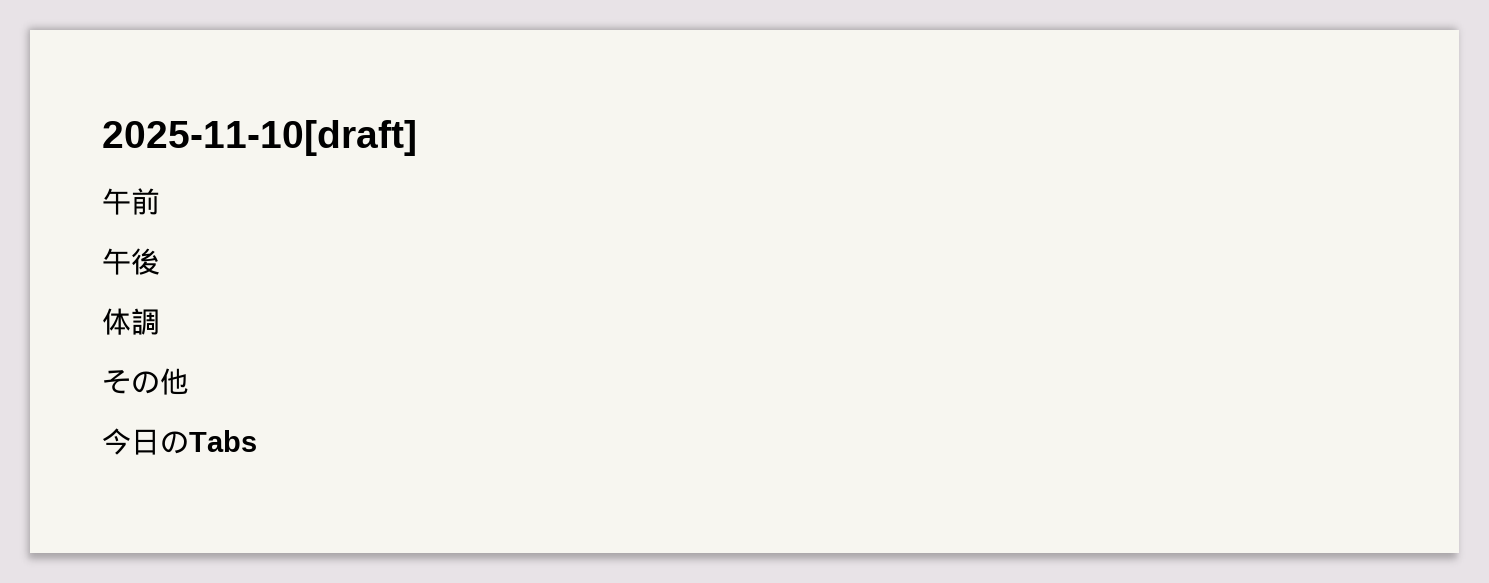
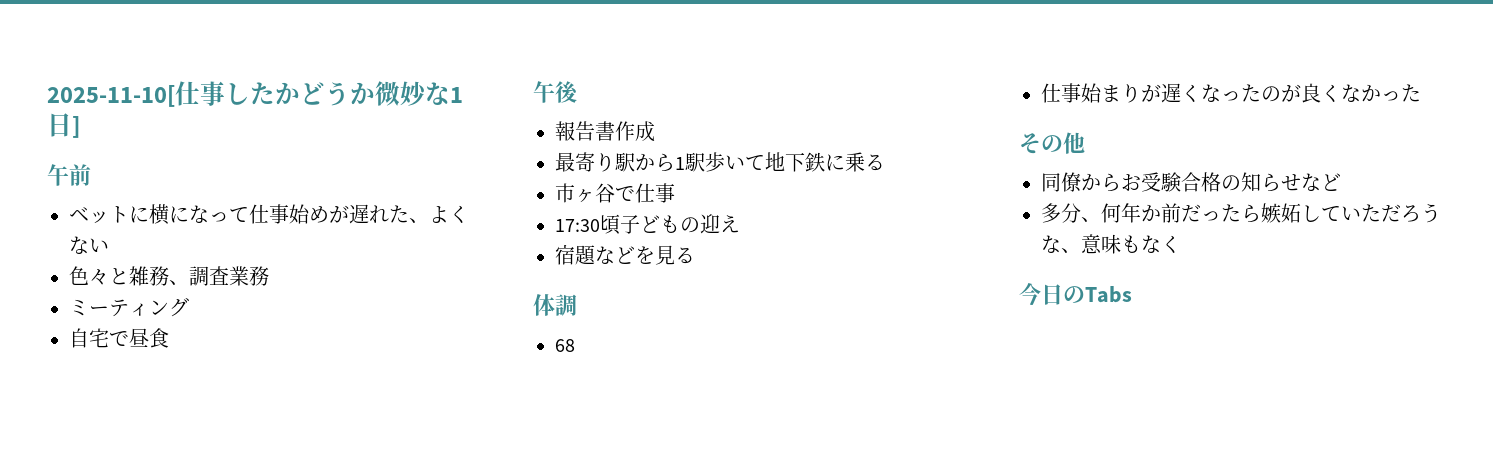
[102,120,417,156] [102,188,160,215] [102,248,160,275] [102,308,160,335] [102,368,189,395] 2025-11-10[draft] // 午前 // 午後 // 体調 // その他 -> [47,81,463,107] [47,113,80,138] [47,164,91,186] [69,204,469,225] [69,236,109,254] [69,266,269,286] [69,297,189,317] [69,328,169,348] [533,81,578,103] [555,121,655,142] [555,152,885,172] [555,183,675,203] [555,214,740,235] [555,244,695,265] [533,294,577,316] [555,339,575,352] [1041,83,1421,103] [1019,132,1085,154] [1041,172,1341,192] [1041,203,1441,223] [1041,234,1181,254] 2025-11-10[仕事したかどうか微妙な1日] // 午前 // ベットに横になって仕事始めが遅れた、よくない // 色々と雑務、調査業務 // ミーティング // 自宅で昼食 // 午後 // 報告書作成 // 最寄り駅から1駅歩いて地下鉄に乗る // 市ヶ谷で仕事 // 17:30頃子どもの迎え // 宿題などを見る // 体調 // 68 // 仕事始まりが遅くなったのが良くなかった // その他 // 同僚からお受験合格の知らせなど // 多分、何年か前だったら嫉妬していただろうな、意味もなく

